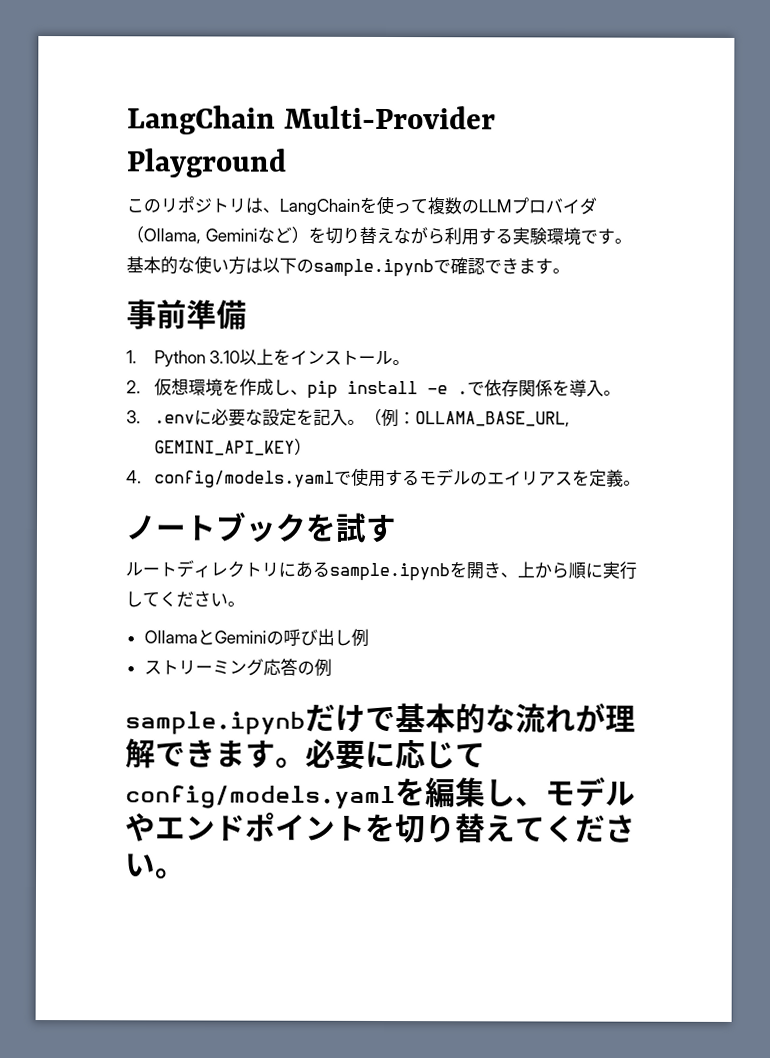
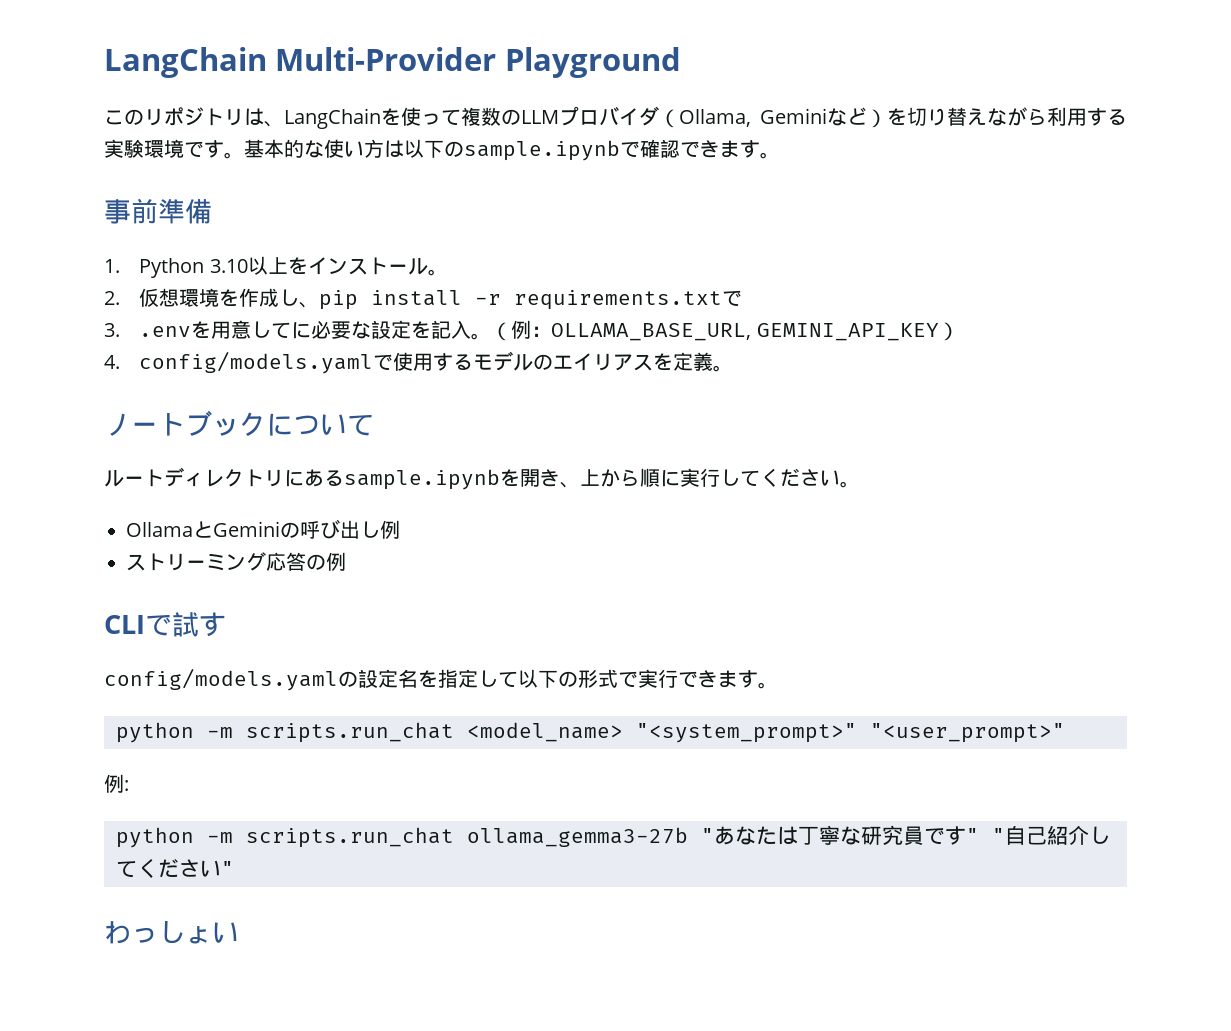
[426,379,621,397] -e .で依存関係を導入。 -> [475,290,743,310] -r requirements.txtで
(195, 419) none -> [191,320,292,339] を用意して
[305,512,397,544] を試す -> [266,413,374,436] について
[125,702,636,735] [125,738,486,770] [125,776,636,810] [125,812,636,844] [125,853,186,880] sample.ipynbだけで基本的な流れが理解できます。必要に応じてconfig/models.yamlを編集し、モデルやエンドポイントを切り替えてください。 -> [104,612,226,637] [104,668,778,691] [116,722,1065,743] [104,774,129,793] [116,825,1110,848] [116,859,234,878] [104,921,239,944] CLIで試す // config/models.yamlの設定名を指定して以下の形式で実行できます。 // python -m scripts.run_chat <model_name> "<system_prompt>" "<user_prompt>" // 例: // python -m scripts.run_chat ollama_gemma3-27b "あなたは丁寧な研究員です" "自己紹介してください" // わっしょい

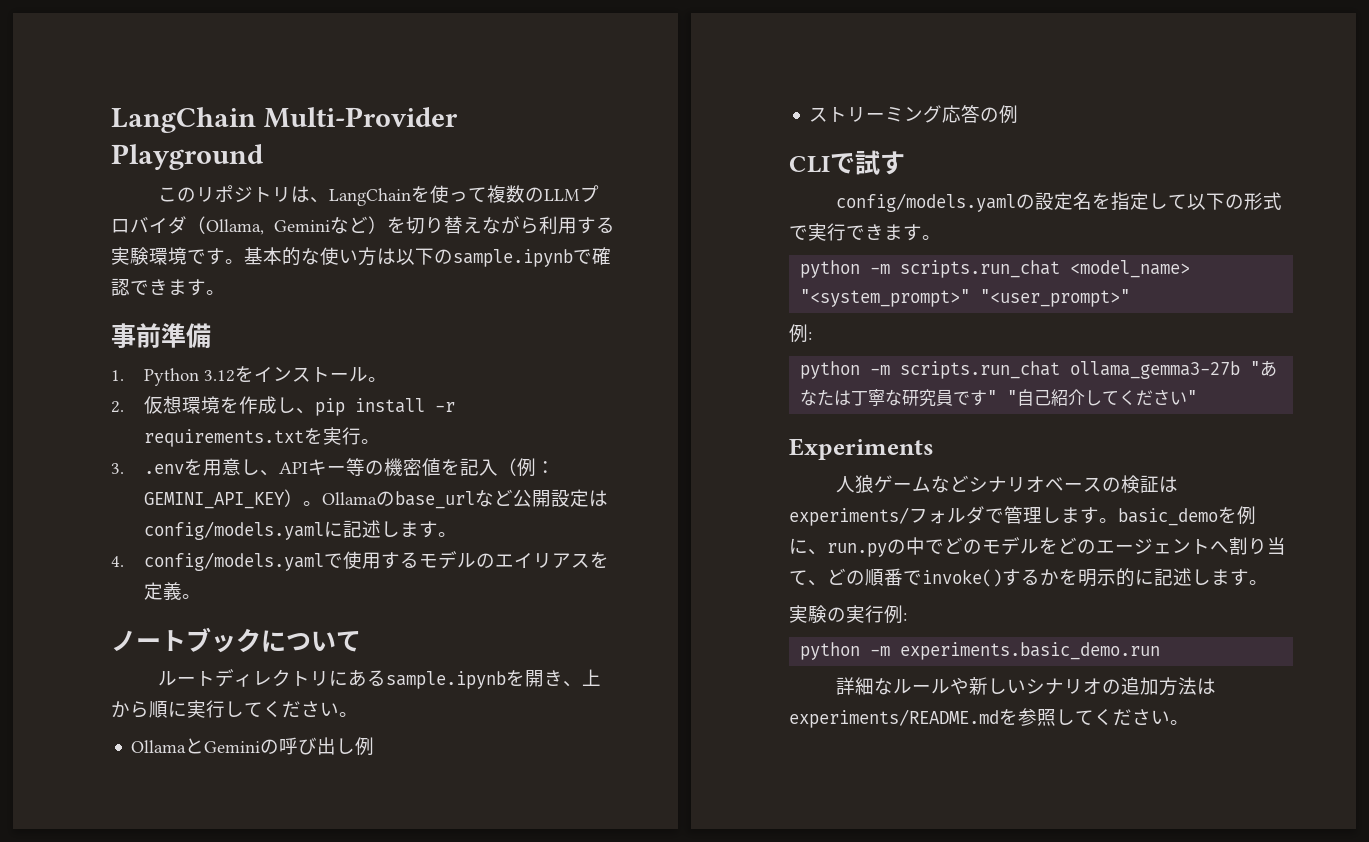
[209,256,288,275] 3.10以上 -> [204,370,236,382] 3.12
[722,290,743,307] で -> [304,427,381,445] を実行。
[271,320,959,341] てに必要な設定を記入。（例：OLLAMA_BASE_URL, GEMINI_API_KEY） -> [260,458,556,477] [144,489,609,509] [144,520,458,540] 、APIキー等の機密値を記入（例：GEMINI_API_KEY）。Ollamaのbase_urlなど公開設定はconfig/models.yamlに記述します。
[104,921,239,944] わっしょい -> [789,438,934,460] [835,475,1178,494] [789,506,1256,526] [789,537,1286,557] [789,568,1268,587] [789,605,907,624] [800,642,1161,660] [835,677,1216,696] [789,708,1189,728] Experiments // 人狼ゲームなどシナリオベースの検証はexperiments/フォルダで管理します。basic_demoを例に、run.pyの中でどのモデルをどのエージェントへ割り当て、どの順番でinvoke()するかを明示的に記述します。 // 実験の実行例: // python -m experiments.basic_demo.run // 詳細なルールや新しいシナリオの追加方法はexperiments/README.mdを参照してください。

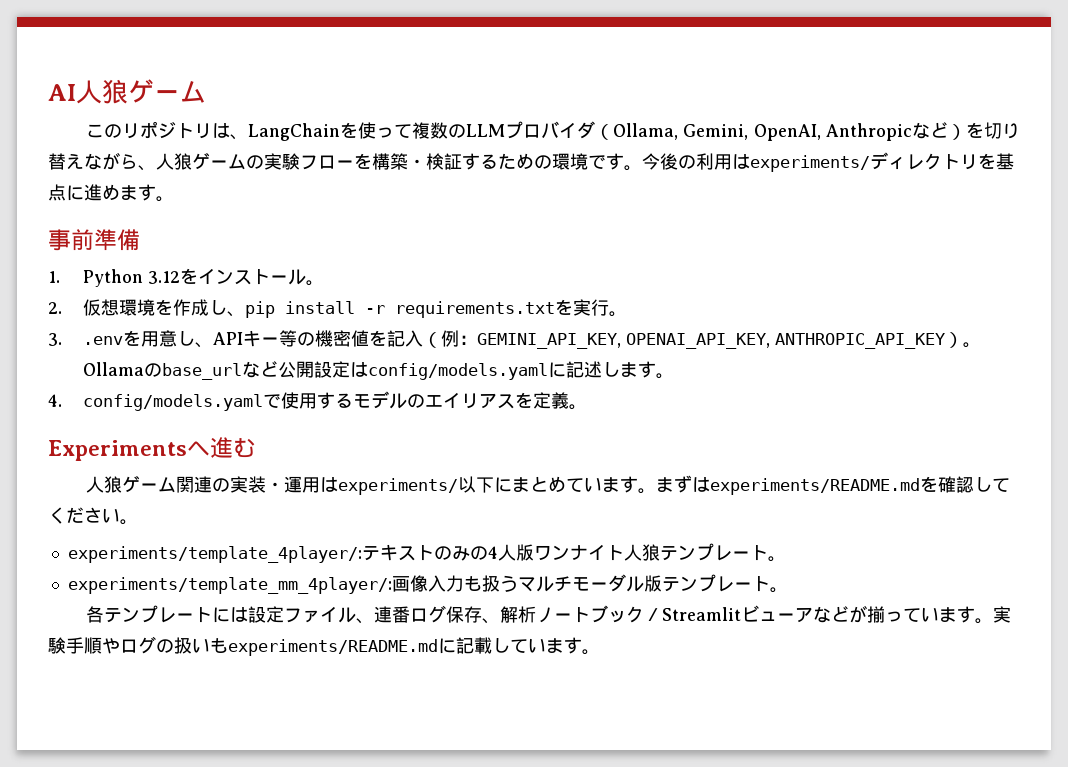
[111,107,458,133] [111,144,263,170] LangChain Multi-Provider Playground -> [48,79,206,104] AI人狼ゲーム
[274,220,330,232] Gemini -> [683,123,913,141] Gemini, OpenAI, Anthropic
[539,216,615,234] [111,247,611,267] [111,278,168,296] 利用する実験環境です。基本的な使い方は以下のsample.ipynbで確認でき -> [138,152,1014,172] [48,184,120,201] 、人狼ゲームの実験フローを構築・検証するための環境です。今後の利用はexperiments/ディレクトリを基点に進め
[144,492,286,509] GEMINI_API_KEY -> [476,333,945,349] GEMINI_API_KEY, OPENAI_API_KEY, ANTHROPIC_API_KEY
[111,627,361,653] [157,669,601,689] [111,700,358,718] [131,737,375,756] [809,105,1019,124] [789,150,905,175] [835,192,1282,212] [789,223,941,241] [800,260,1191,278] [800,289,1131,307] [789,324,812,343] [800,360,1278,379] [800,389,1198,407] [789,438,934,460] [835,475,1178,494] [789,506,1256,526] [789,537,1286,557] [789,568,1268,587] [789,605,907,624] [800,642,1161,660] [835,677,1216,696] [789,708,1170,728] ノートブックについて // ルートディレクトリにあるsample.ipynbを開き、上から順に実行してください。 // OllamaとGeminiの呼び出し例 // ストリーミング応答の例 // CLIで試す // config/models.yamlの設定名を指定して以下の形式で実行できます。 // python -m scripts.run_chat <model_name> "<system_prompt>" "<user_prompt>" // 例: // python -m scripts.run_chat ollama_gemma3-27b "あなたは丁寧な研究員です" "自己紹介してください" // Experiments // 人狼ゲームなどシナリオベースの検証はexperiments/フォルダで管理します。basic_demoを例に、run.pyの中でどのモデルをどのエージェントへ割り当て、どの順番でinvoke()するかを明示的に記述します。 // 実験の実行例: // python -m experiments.basic_demo.run // 詳細なルールや新しいシナリオの追加方法はexperiments/README.mdを参照してください -> [48,437,256,461] [86,475,1011,495] [48,507,138,525] [67,543,786,563] [67,574,788,594] [86,605,1012,624] [48,636,582,656] Experimentsへ進む // 人狼ゲーム関連の実装・運用はexperiments/以下にまとめています。まずはexperiments/README.mdを確認してください。 // experiments/template_4player/:テキストのみの4人版ワンナイト人狼テンプレート。 // experiments/template_mm_4player/:画像入力も扱うマルチモーダル版テンプレート。 // 各テンプレートには設定ファイル、連番ログ保存、解析ノートブック／Streamlitビューアなどが揃っています。実験手順やログの扱いもexperiments/README.mdに記載しています

